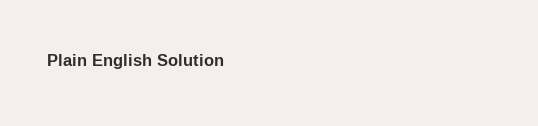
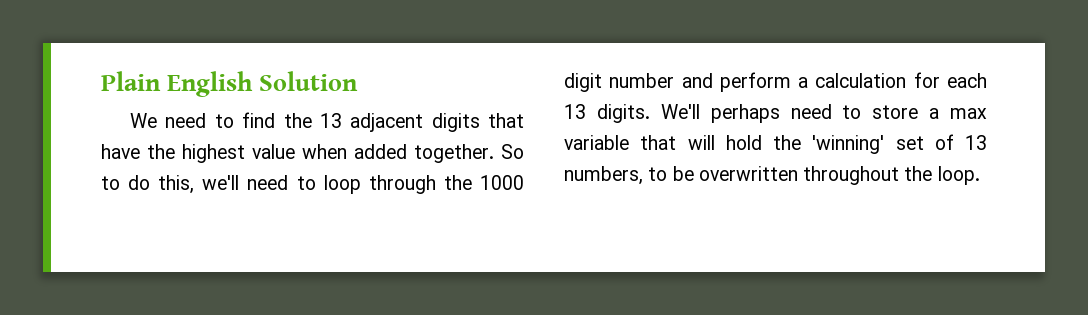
(224, 60) none -> [130,112,524,132] [101,144,524,163] [101,175,524,194] [564,72,987,92] [564,104,987,123] [564,134,987,154] [564,166,980,185] // We need to find the 13 adjacent digits that have the highest value when added together. So to do this, we'll need to loop through the 1000 digit number and perform a calculation for each 13 digits. We'll perhaps need to store a max variable that will hold the 'winning' set of 13 numbers, to be overwritten throughout the loop.

